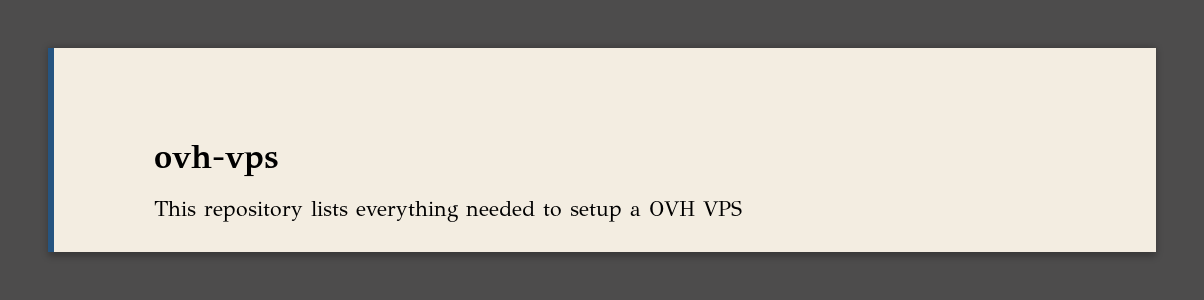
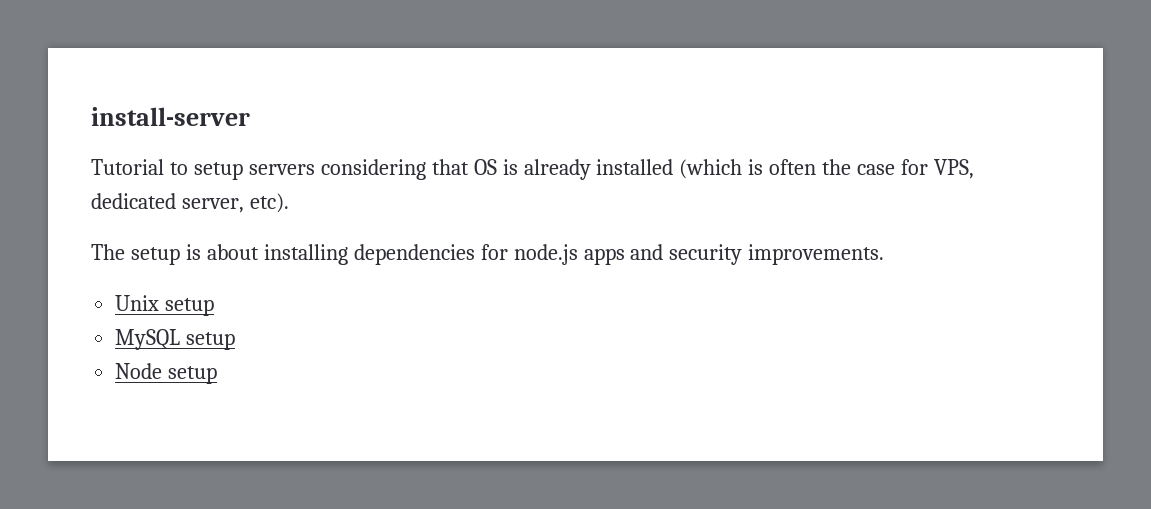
[154,145,278,177] [154,200,742,222] ovh-vps // This repository lists everything needed to setup a OVH VPS -> [91,107,250,126] [91,159,975,180] [91,193,289,213] [91,244,885,265] [115,295,215,316] [115,329,236,350] [115,363,218,384] install-server // Tutorial to setup servers considering that OS is already installed (which is often the case for VPS, dedicated server, etc). // The setup is about installing dependencies for node.js apps and security improvements. // Unix setup // MySQL setup // Node setup

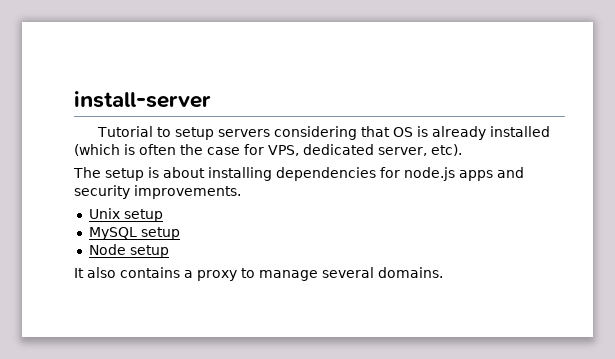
(218, 375) none -> [74,267,443,281] // It also contains a proxy to manage several domains.

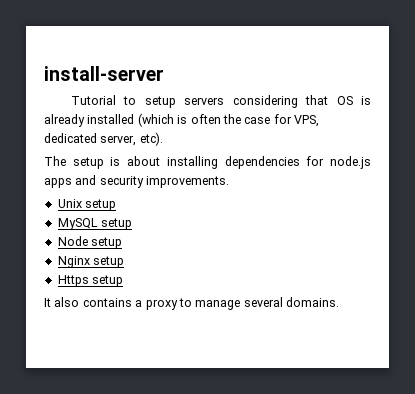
(169, 251) none -> [57,256,125,268] [57,275,124,287] // Nginx setup // Https setup

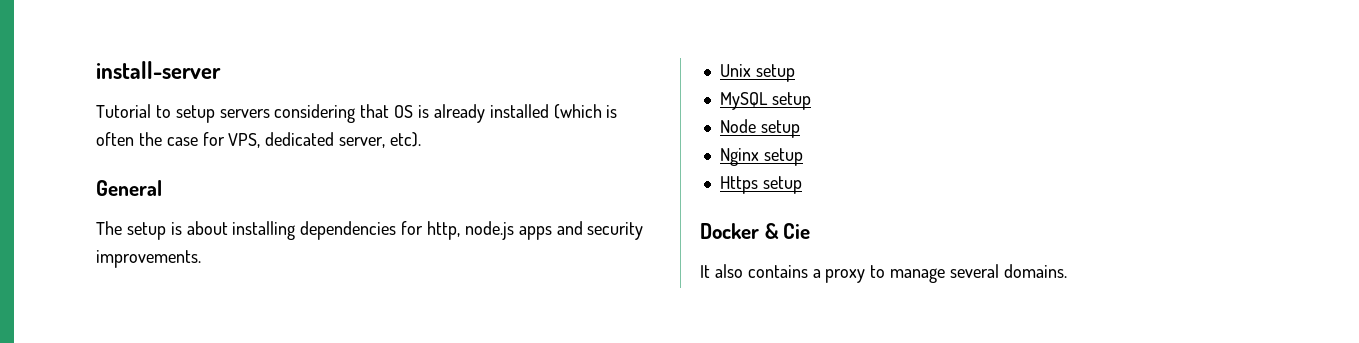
(163, 139) none -> [96,180,162,196] // General
(325, 161) none -> [427,221,461,240] http,
(124, 281) none -> [700,223,811,239] // Docker & Cie

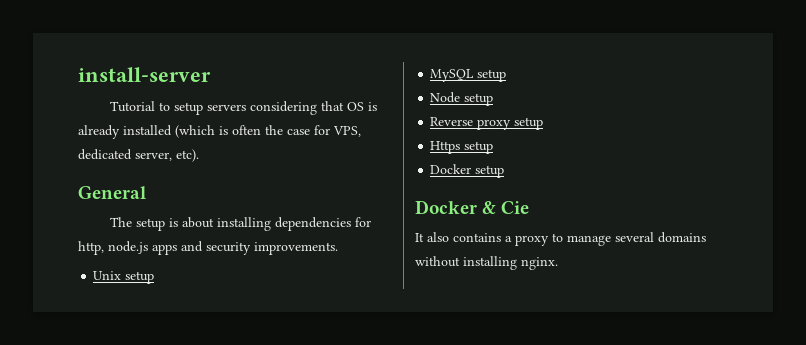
[719,148,759,166] Nginx -> [430,117,512,130] Reverse proxy
(802, 185) none -> [430,164,505,178] // Docker setup
[1003,264,1067,278] domains. -> [658,232,706,243] [415,256,558,270] domains without installing nginx.

